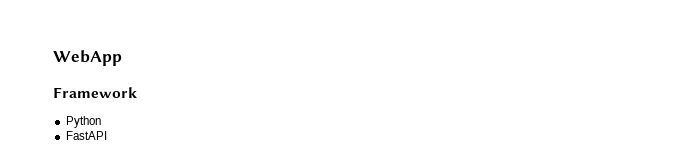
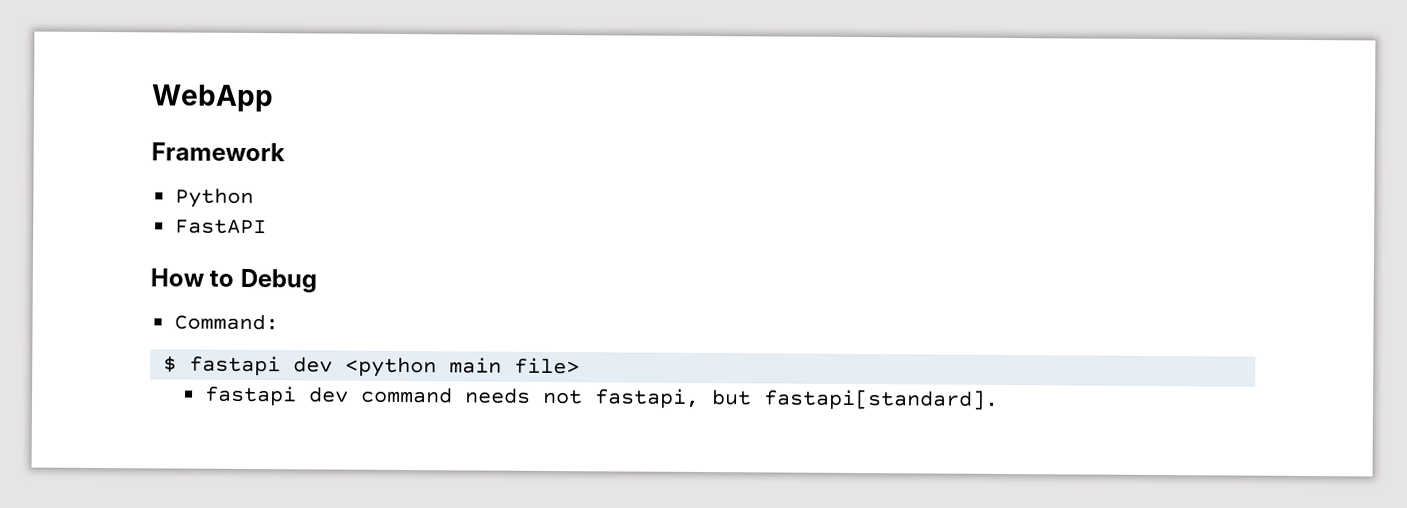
(107, 135) none -> [150,268,317,293] [174,313,280,331] [163,355,581,378] [203,385,999,411] // How to Debug // Command: // $ fastapi dev <python main file> // fastapi dev command needs not fastapi, but fastapi[standard].

